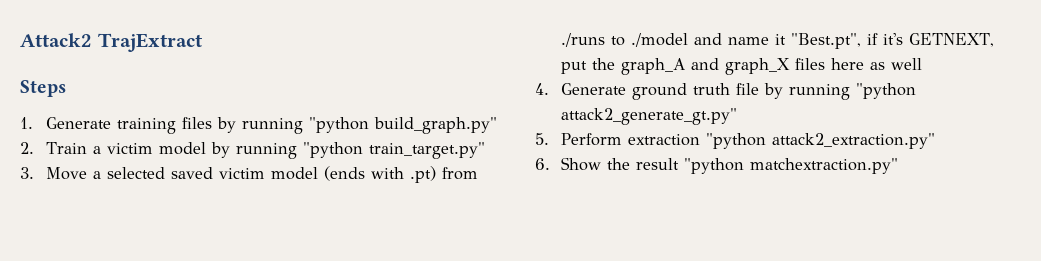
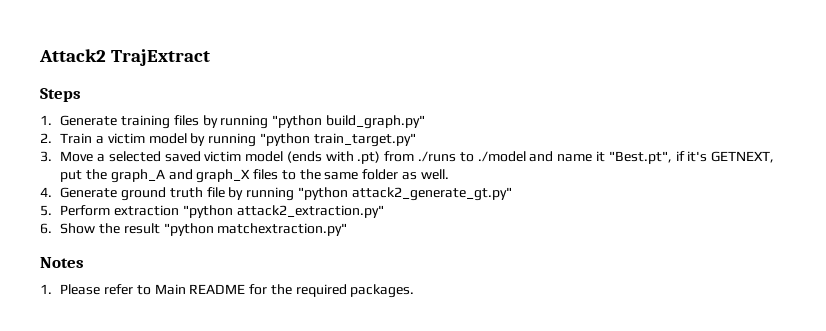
[830,58,922,70] here as well -> [281,169,449,180] to the same folder as well.
(898, 166) none -> [40,257,84,268] [40,284,415,298] // Notes // 1. Please refer to Main README for the required packages.

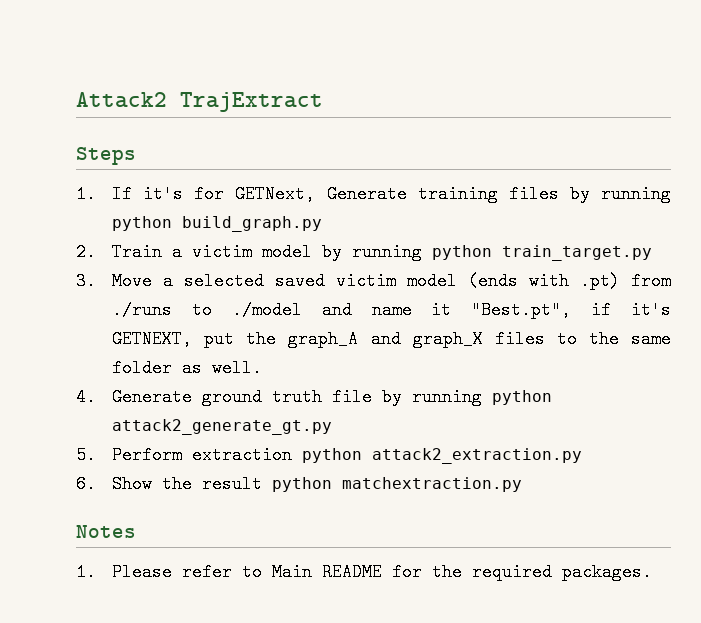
(52, 120) none -> [112,185,316,203] If it's for GETNext,
[272,115,425,129] "python build_graph.py" -> [112,216,323,232] python build_graph.py
[259,133,416,147] "python train_target.py" -> [432,245,653,261] python train_target.py
[297,187,512,201] "python attack2_generate_gt.py" -> [492,390,553,405] [112,419,333,435] python attack2_generate_gt.py
[182,205,384,218] "python attack2_extraction.py" -> [302,448,583,464] python attack2_extraction.py
[163,223,348,236] "python matchextraction.py" -> [272,477,523,492] python matchextraction.py

